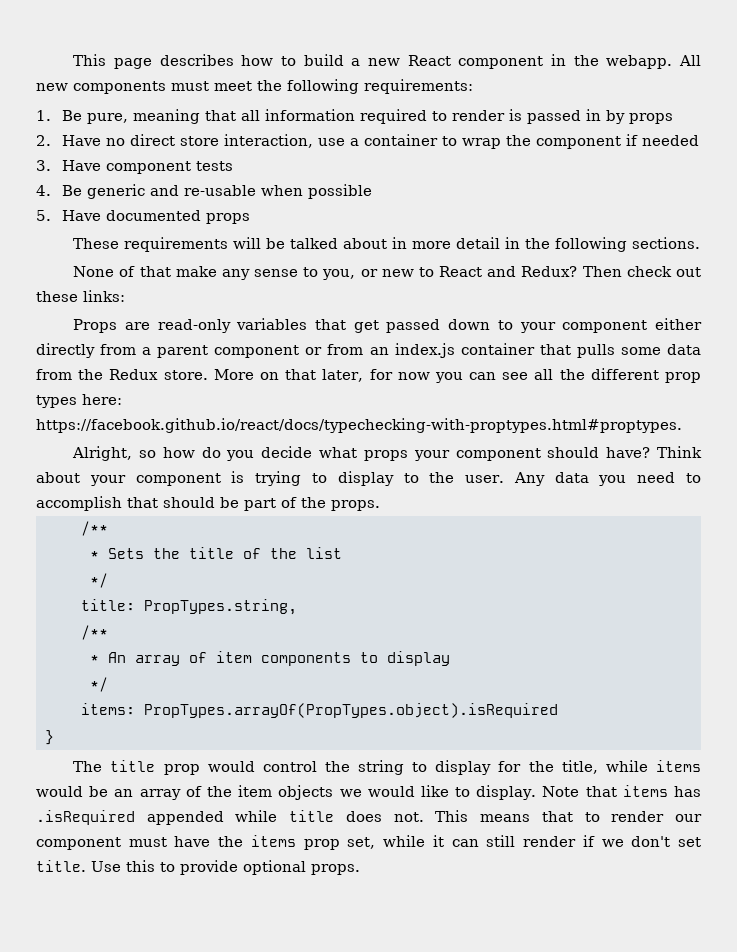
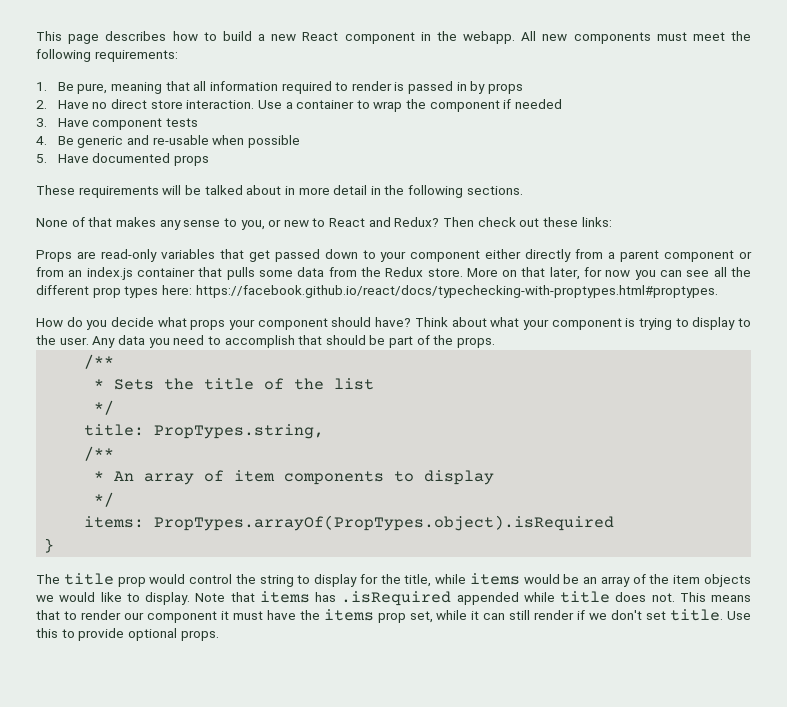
[223,134,345,148] interaction, use -> [186,100,282,109] interaction. Use
[175,266,217,277] make -> [115,217,156,227] makes
[72,446,195,461] Alright, so how -> [36,318,63,327] How
(80, 477) none -> [490,317,520,327] what
(121, 843) none -> [220,611,229,620] it

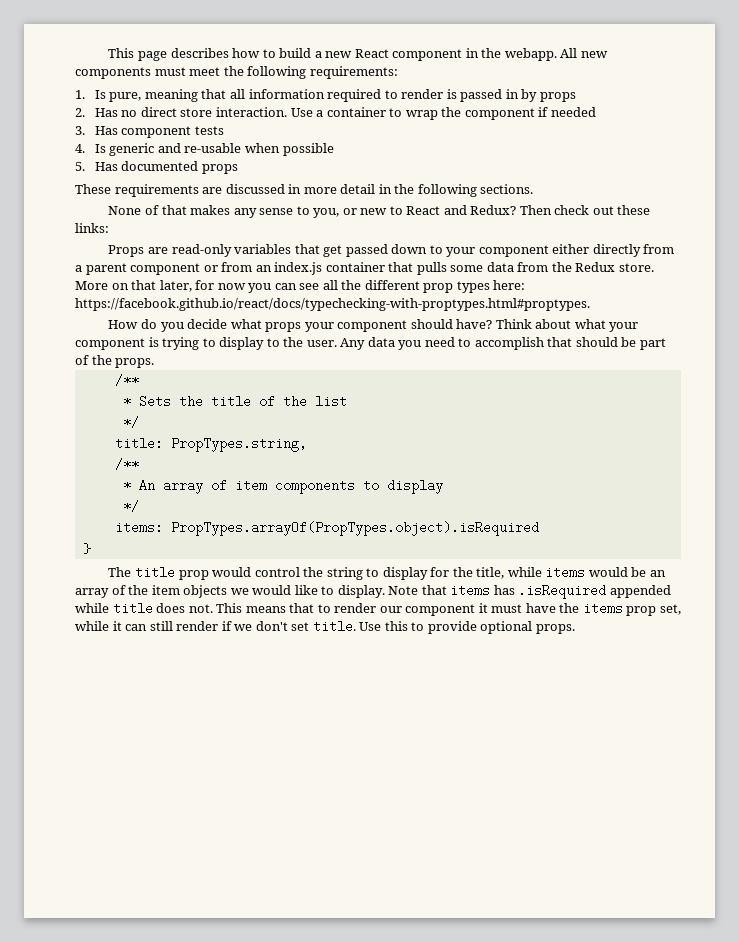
[57,82,74,91] Be -> [94,90,106,99] Is
[57,100,89,109] Have -> [94,108,118,117] Has
[57,118,89,127] Have -> [94,126,118,135] Has
[57,136,74,145] Be -> [94,144,106,153] Is
[57,154,89,163] Have -> [94,162,118,171] Has
[162,185,282,195] will be talked about -> [202,184,285,194] are discussed

